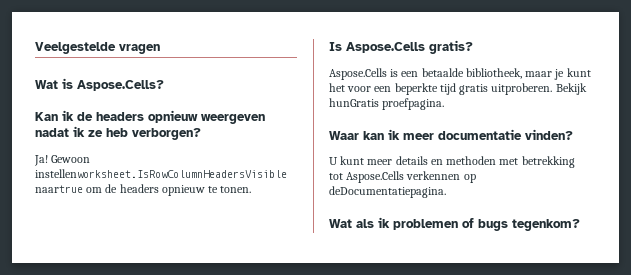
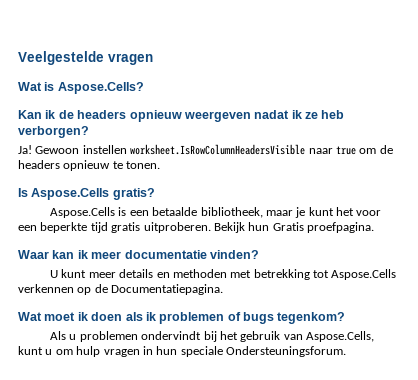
[35,169,287,178] [35,185,83,193] instellenworksheet.IsRowColumnHeadersVisible naartrue -> [82,144,356,155] instellen worksheet.IsRowColumnHeadersVisible naar true
[329,98,379,107] hunGratis -> [248,222,304,231] hun Gratis
[329,186,446,198] [329,219,352,228] deDocumentatiepagina. // Wat -> [94,284,224,295] [18,312,123,321] de Documentatiepagina. // Wat moet ik doen
(580, 225) none -> [50,331,375,342] [18,346,346,357] // Als u problemen ondervindt bij het gebruik van Aspose.Cells, kunt u om hulp vragen in hun speciale Ondersteuningsforum.

